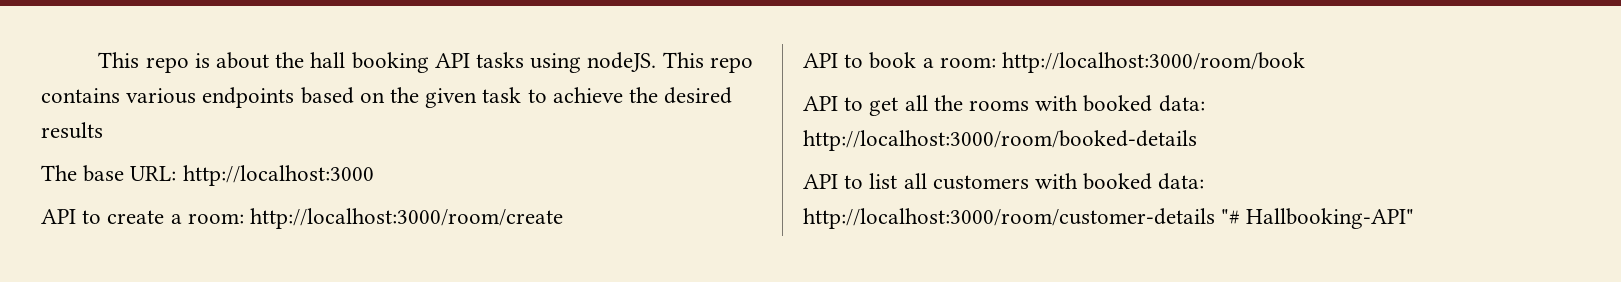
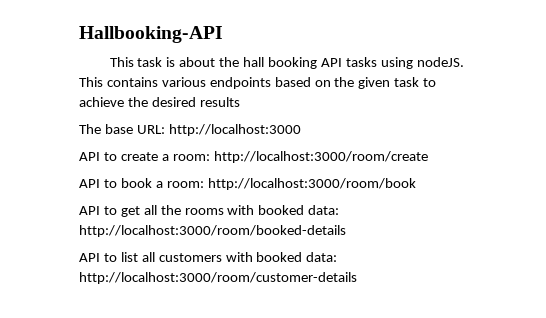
[98,52,189,73] This repo -> [79,26,223,43] [109,57,163,67] Hallbooking-API // This task
[709,57,753,73] repo -> (103, 82) none
[1221,208,1415,229] "# Hallbooking-API" -> (357, 278) none

